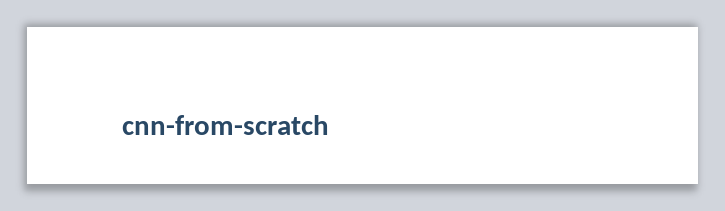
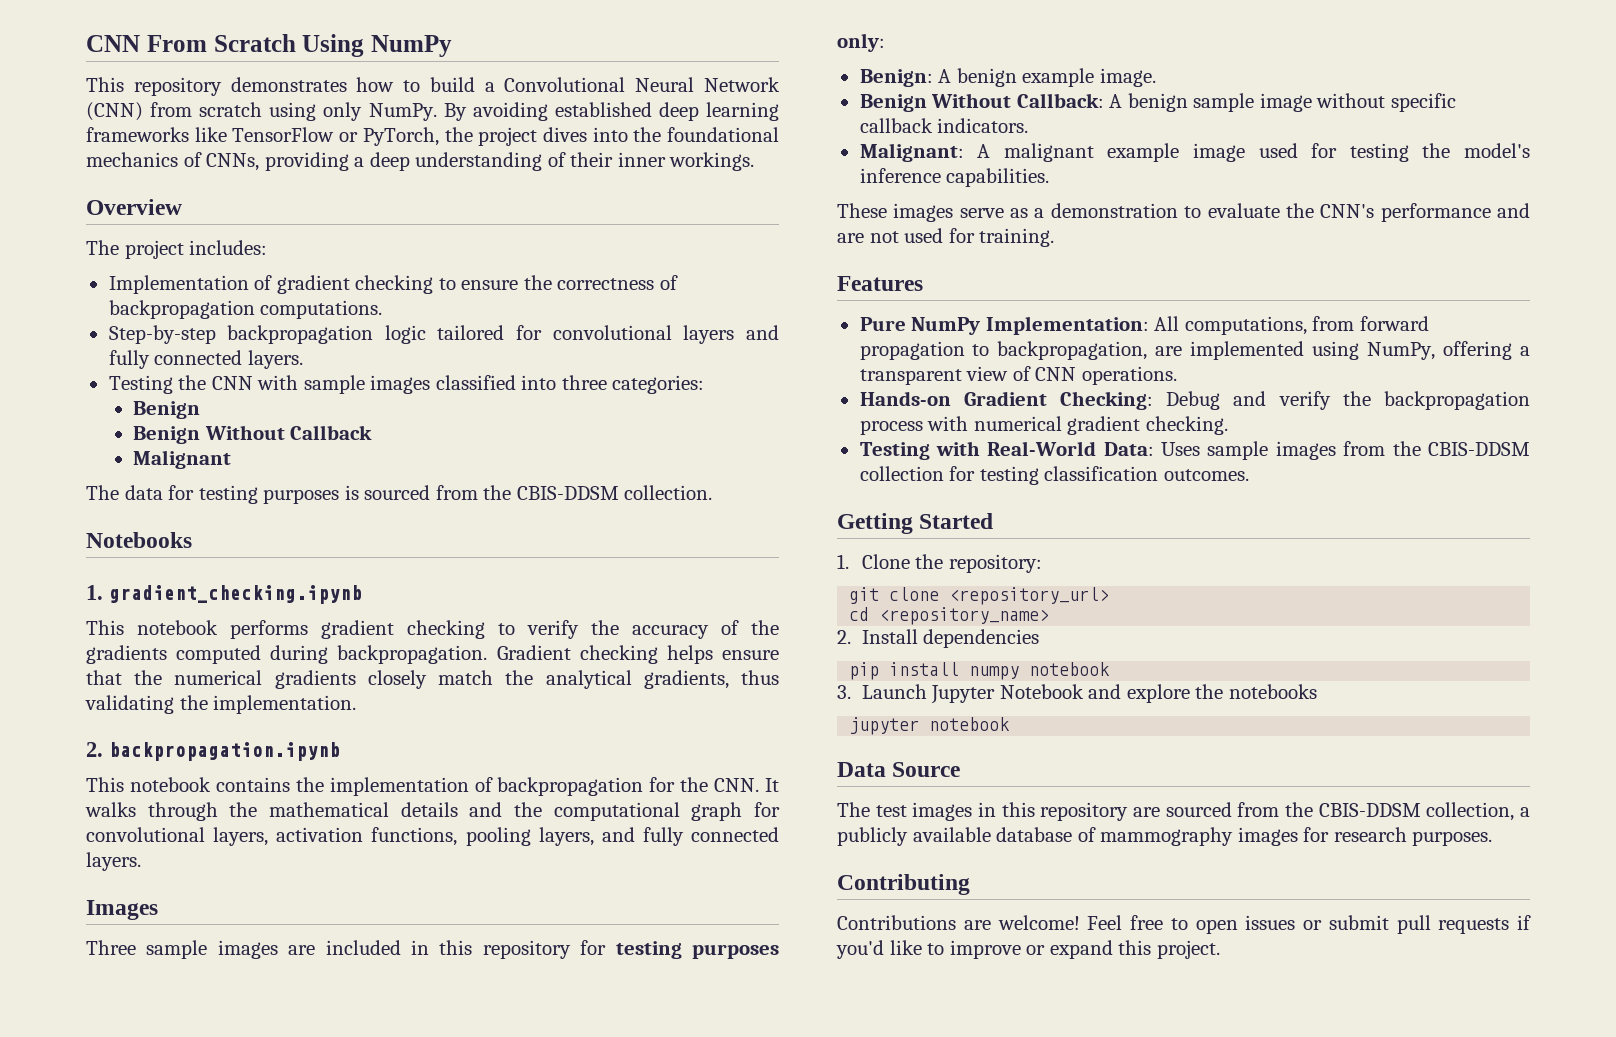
[122,115,329,135] cnn-from-scratch -> [86,34,452,57] [86,77,780,96] [86,102,780,121] [86,127,779,146] [86,152,755,171] [86,199,182,215] [86,240,268,259] [108,275,678,294] [108,300,383,319] [108,325,779,344] [108,350,303,369] [108,375,705,394] [133,401,201,419] [133,425,373,444] [133,450,232,469] [86,485,713,504] [86,532,192,548] [86,585,363,604] [86,620,779,639] [86,645,779,664] [86,670,779,689] [85,695,357,714] [86,742,341,761] [86,777,779,796] [85,802,780,821] [86,827,779,846] [86,852,141,871] [86,900,158,920] [86,940,779,959] [837,33,885,52] [859,68,1156,87] [859,93,1456,112] [859,118,1029,133] [859,143,1530,162] [859,168,1050,187] [837,203,1530,222] [837,228,1055,247] [837,276,923,291] [859,316,1429,335] [859,341,1530,360] [859,366,1177,385] [859,391,1530,410] [859,416,1228,435] [859,441,1530,460] [859,466,1249,485] [837,513,994,534] [837,554,1042,573] [849,587,1110,605] [849,607,1050,625] [837,629,1040,648] [849,662,1111,680] [837,684,1317,704] [849,717,1011,735] [837,762,961,777] [837,802,1530,821] [837,827,1493,846] [837,874,970,895] [837,915,1531,934] [836,940,1220,959] CNN From Scratch Using NumPy // This repository demonstrates how to build a Convolutional Neural Network (CNN) from scratch using only NumPy. By avoiding established deep learning frameworks like TensorFlow or PyTorch, the project dives into the foundational mechanics of CNNs, providing a deep understanding of their inner workings. // Overview // The project includes: // Implementation of gradient checking to ensure the correctness of backpropagation computations. // Step-by-step backpropagation logic tailored for convolutional layers and fully connected layers. // Testing the CNN with sample images classified into three categories: // Benign // Benign Without Callback // Malignant // The data for testing purposes is sourced from the CBIS-DDSM collection. // Notebooks // 1. gradient_checking.ipynb // This notebook performs gradient checking to verify the accuracy of the gradients computed during backpropagation. Gradient checking helps ensure that the numerical gradients closely match the analytical gradients, thus validating the implementation. // 2. backpropagation.ipynb // This notebook contains the implementation of backpropagation for the CNN. It walks through the mathematical details and the computational graph for convolutional layers, activation functions, pooling layers, and fully connected layers. // Images // Three sample images are included in this repository for testing purposes only: // Benign: A benign example image. // Benign Without Callback: A benign sample image without specific callback indicators. // Malignant: A malignant example image used for testing the model's inference capabilities. // These images serve as a demonstration to evaluate the CNN's performance and are not used for training. // Features // Pure NumPy Implementation: All computations, from forward propagation to backpropagation, are implemented using NumPy, offering a transparent view of CNN operations. // Hands-on Gradient Checking: Debug and verify the backpropagation process with numerical gradient checking. // Testing with Real-World Data: Uses sample images from the CBIS-DDSM collection for testing classification outcomes. // Getting Started // 1. Clone the repository: // git clone <repository_url> // cd <repository_name> // 2. Install dependencies // pip install numpy notebook // 3. Launch Jupyter Notebook and explore the notebooks // jupyter notebook // Data Source // The test images in this repository are sourced from the CBIS-DDSM collection, a publicly available database of mammography images for research purposes. // Contributing // Contributions are welcome! Feel free to open issues or submit pull requests if you'd like to improve or expand this project.

